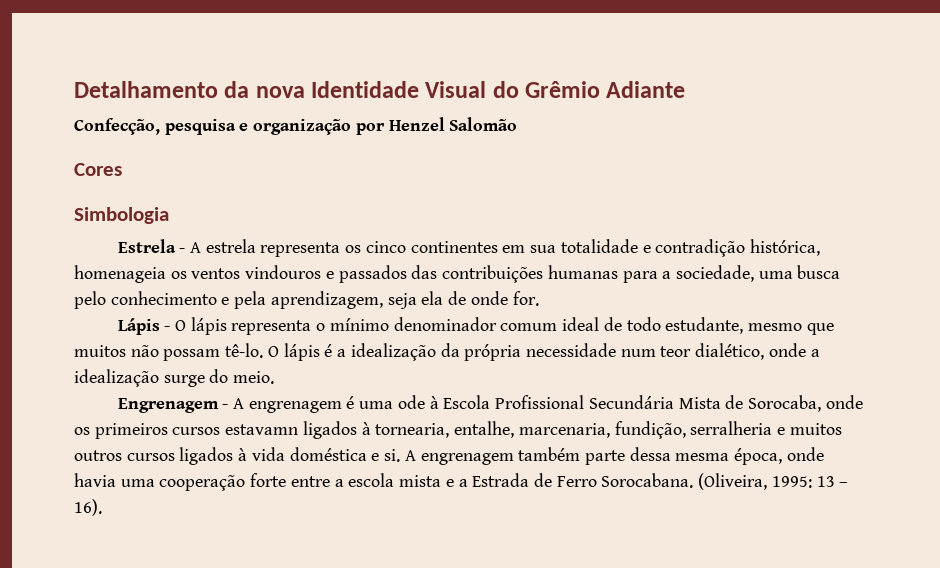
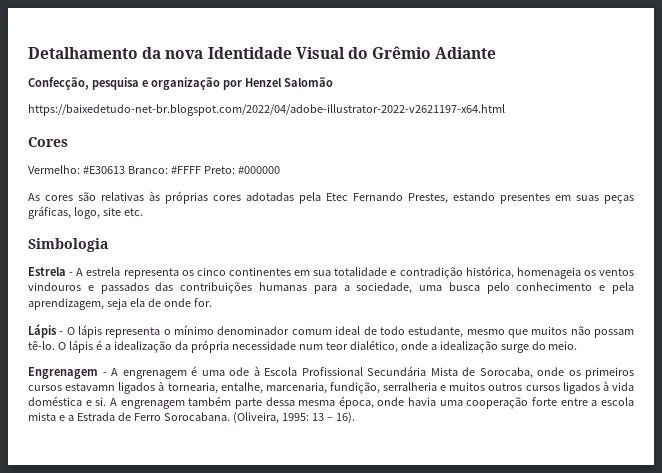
(518, 124) none -> [28,104,505,116] // https://baixedetudo-net-br.blogspot.com/2022/04/adobe-illustrator-2022-v2621197-x64.html
(122, 169) none -> [28,165,280,174] [28,191,634,204] [28,206,143,219] // Vermelho: #E30613 Branco: #FFFF Preto: #000000 // As cores são relativas às próprias cores adotadas pela Etec Fernando Prestes, estando presentes em suas peças gráficas, logo, site etc.

